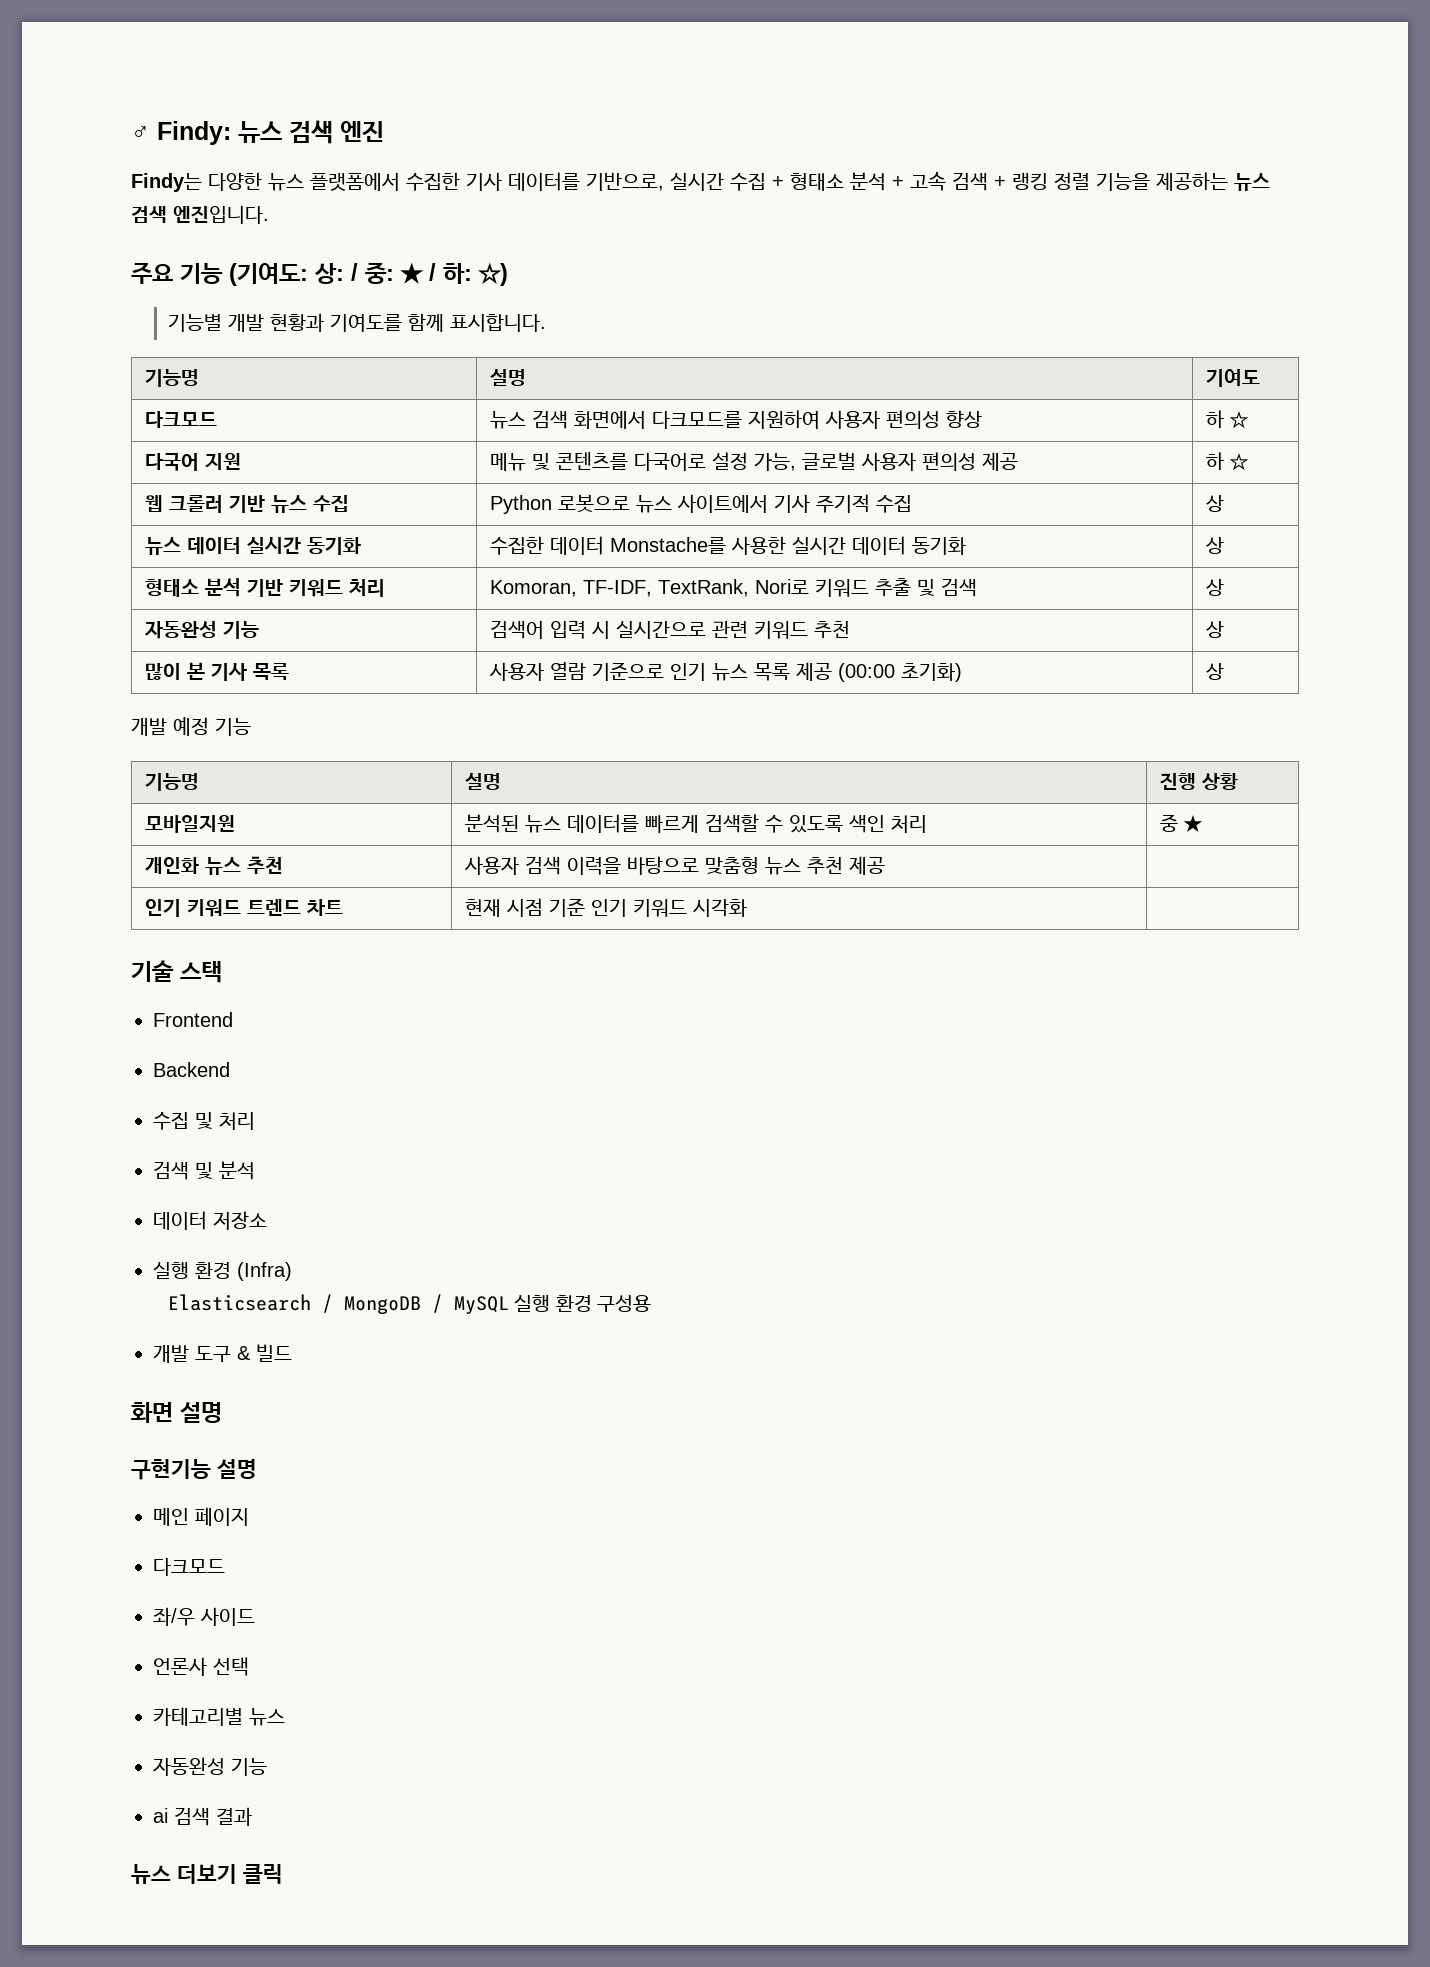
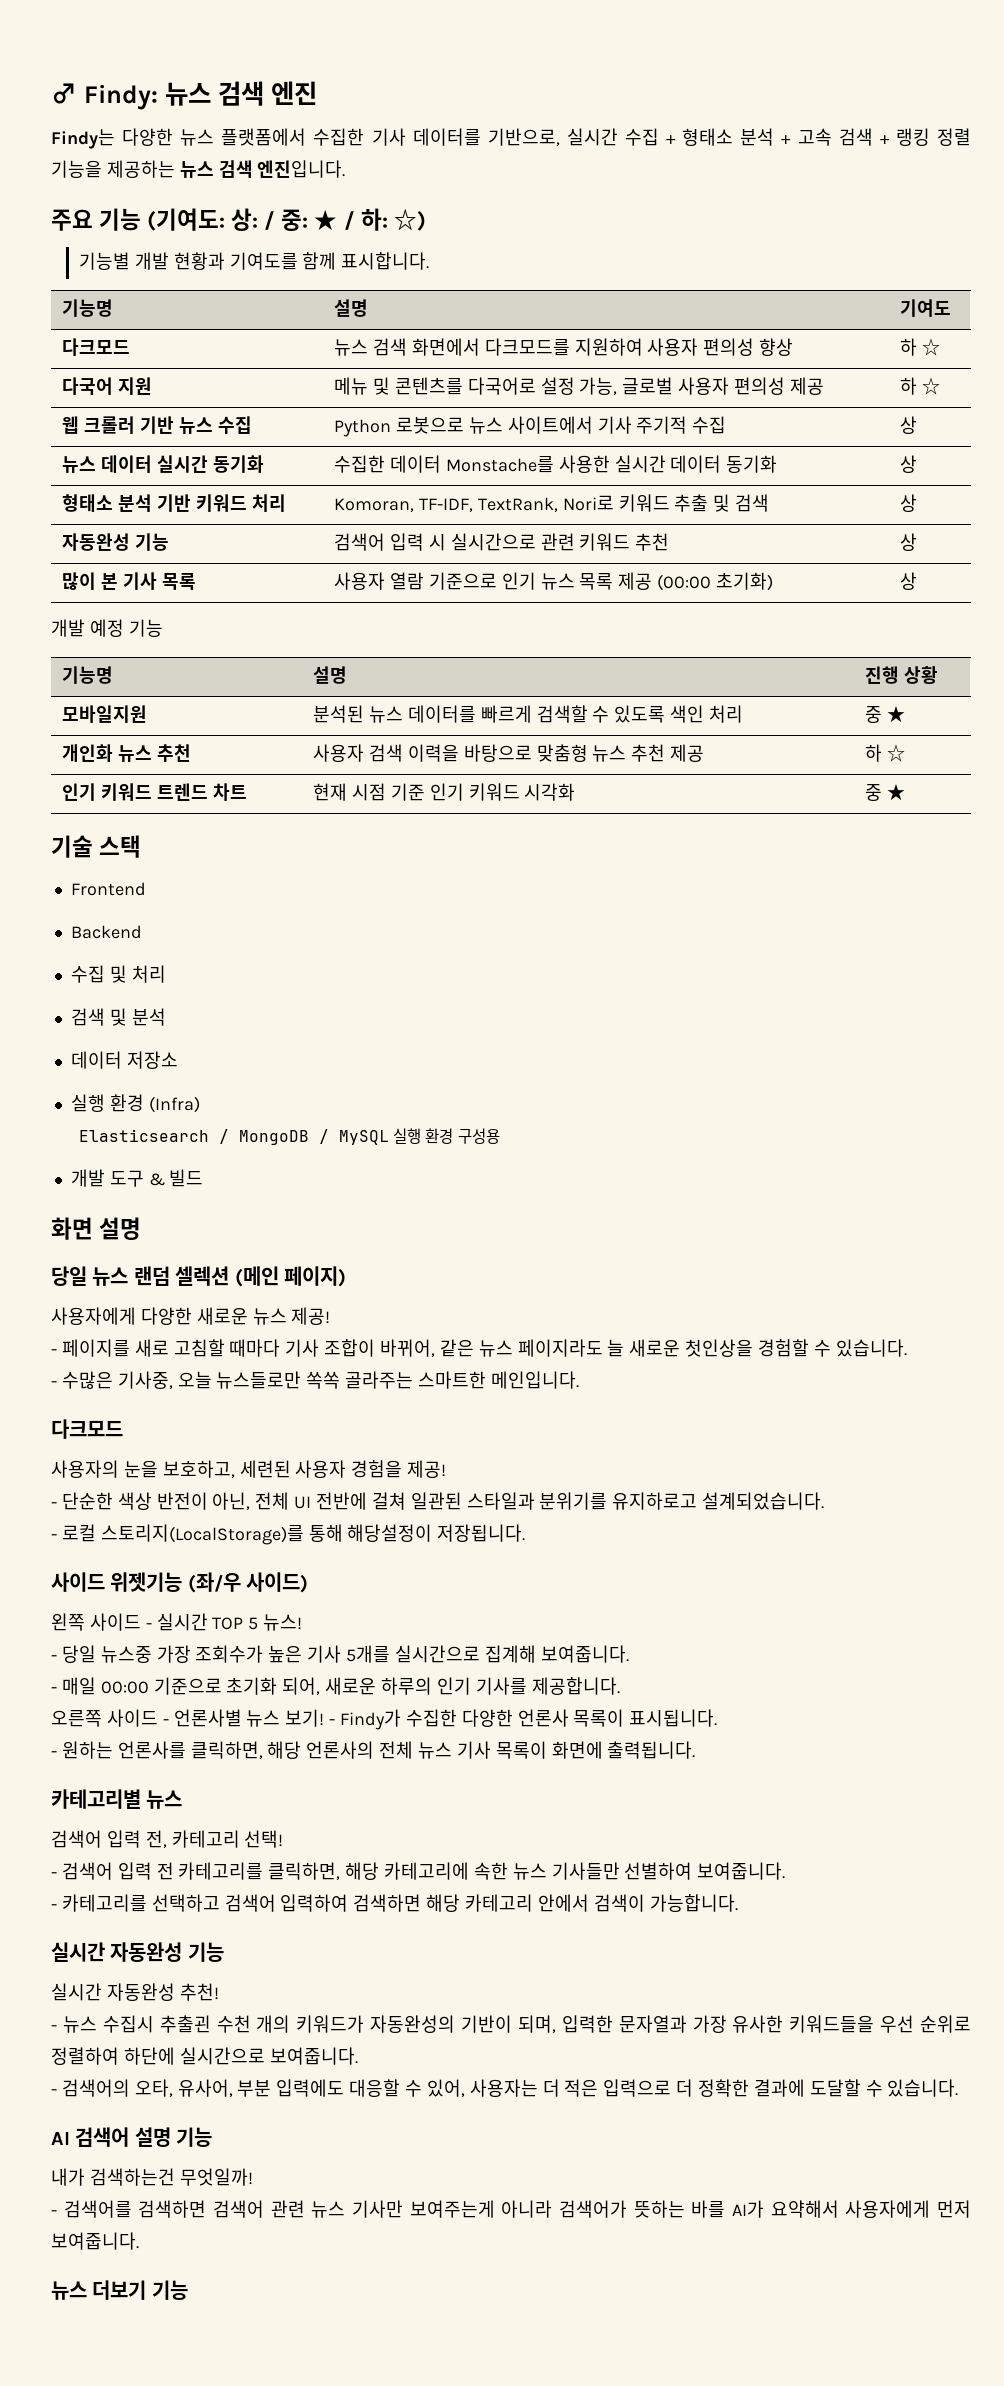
(886, 865) none -> [865,744,905,762] 하 ☆
(748, 908) none -> [865,784,905,801] 중 ★
[131,1459,257,1480] [153,1507,249,1526] [153,1558,225,1576] [153,1607,255,1626] [153,1657,249,1676] [153,1707,285,1726] [153,1757,267,1776] [153,1807,252,1826] 구현기능 설명 // 메인 페이지 // 다크모드 // 좌/우 사이드 // 언론사 선택 // 카테고리별 뉴스 // 자동완성 기능 // ai 검색 결과 -> [51,1266,346,1287] [51,1307,331,1325] [51,1339,907,1357] [51,1371,579,1389] [51,1419,123,1439] [51,1460,447,1478] [51,1492,825,1510] [51,1524,526,1545] [51,1572,309,1593] [51,1613,303,1631] [51,1645,629,1663] [51,1677,620,1695] [51,1709,718,1730] [51,1741,696,1759] [51,1789,183,1809] [51,1830,284,1848] [51,1862,786,1880] [51,1894,738,1912] [51,1942,224,1962] [51,1983,219,2001] [51,2015,971,2033] [51,2047,358,2065] [51,2079,959,2097] [51,2127,213,2147] [51,2168,253,2186] [51,2200,971,2218] [51,2232,139,2250] 당일 뉴스 랜덤 셀렉션 (메인 페이지) // 사용자에게 다양한 새로운 뉴스 제공! // - 페이지를 새로 고침할 때마다 기사 조합이 바뀌어, 같은 뉴스 페이지라도 늘 새로운 첫인상을 경험할 수 있습니다. // - 수많은 기사중, 오늘 뉴스들로만 쏙쏙 골라주는 스마트한 메인입니다. // 다크모드 // 사용자의 눈을 보호하고, 세련된 사용자 경험을 제공! // - 단순한 색상 반전이 아닌, 전체 UI 전반에 걸쳐 일관된 스타일과 분위기를 유지하로고 설계되었습니다. // - 로컬 스토리지(LocalStorage)를 통해 해당설정이 저장됩니다. // 사이드 위젯기능 (좌/우 사이드) // 왼쪽 사이드 - 실시간 TOP 5 뉴스! // - 당일 뉴스중 가장 조회수가 높은 기사 5개를 실시간으로 집계해 보여줍니다. // - 매일 00:00 기준으로 초기화 되어, 새로운 하루의 인기 기사를 제공합니다. // 오른쪽 사이드 - 언론사별 뉴스 보기! - Findy가 수집한 다양한 언론사 목록이 표시됩니다. // - 원하는 언론사를 클릭하면, 해당 언론사의 전체 뉴스 기사 목록이 화면에 출력됩니다. // 카테고리별 뉴스 // 검색어 입력 전, 카테고리 선택! // - 검색어 입력 전 카테고리를 클릭하면, 해당 카테고리에 속한 뉴스 기사들만 선별하여 보여줍니다. // - 카테고리를 선택하고 검색어 입력하여 검색하면 해당 카테고리 안에서 검색이 가능합니다. // 실시간 자동완성 기능 // 실시간 자동완성 추천! // - 뉴스 수집시 추출괸 수천 개의 키워드가 자동완성의 기반이 되며, 입력한 문자열과 가장 유사한 키워드들을 우선 순위로 정렬하여 하단에 실시간으로 보여줍니다. // - 검색어의 오타, 유사어, 부분 입력에도 대응할 수 있어, 사용자는 더 적은 입력으로 더 정확한 결과에 도달할 수 있습니다. // AI 검색어 설명 기능 // 내가 검색하는건 무엇일까! // - 검색어를 검색하면 검색어 관련 뉴스 기사만 보여주는게 아니라 검색어가 뜻하는 바를 AI가 요약해서 사용자에게 먼저 보여줍니다.
[243,1864,283,1884] 클릭 -> [151,2280,188,2300] 기능

